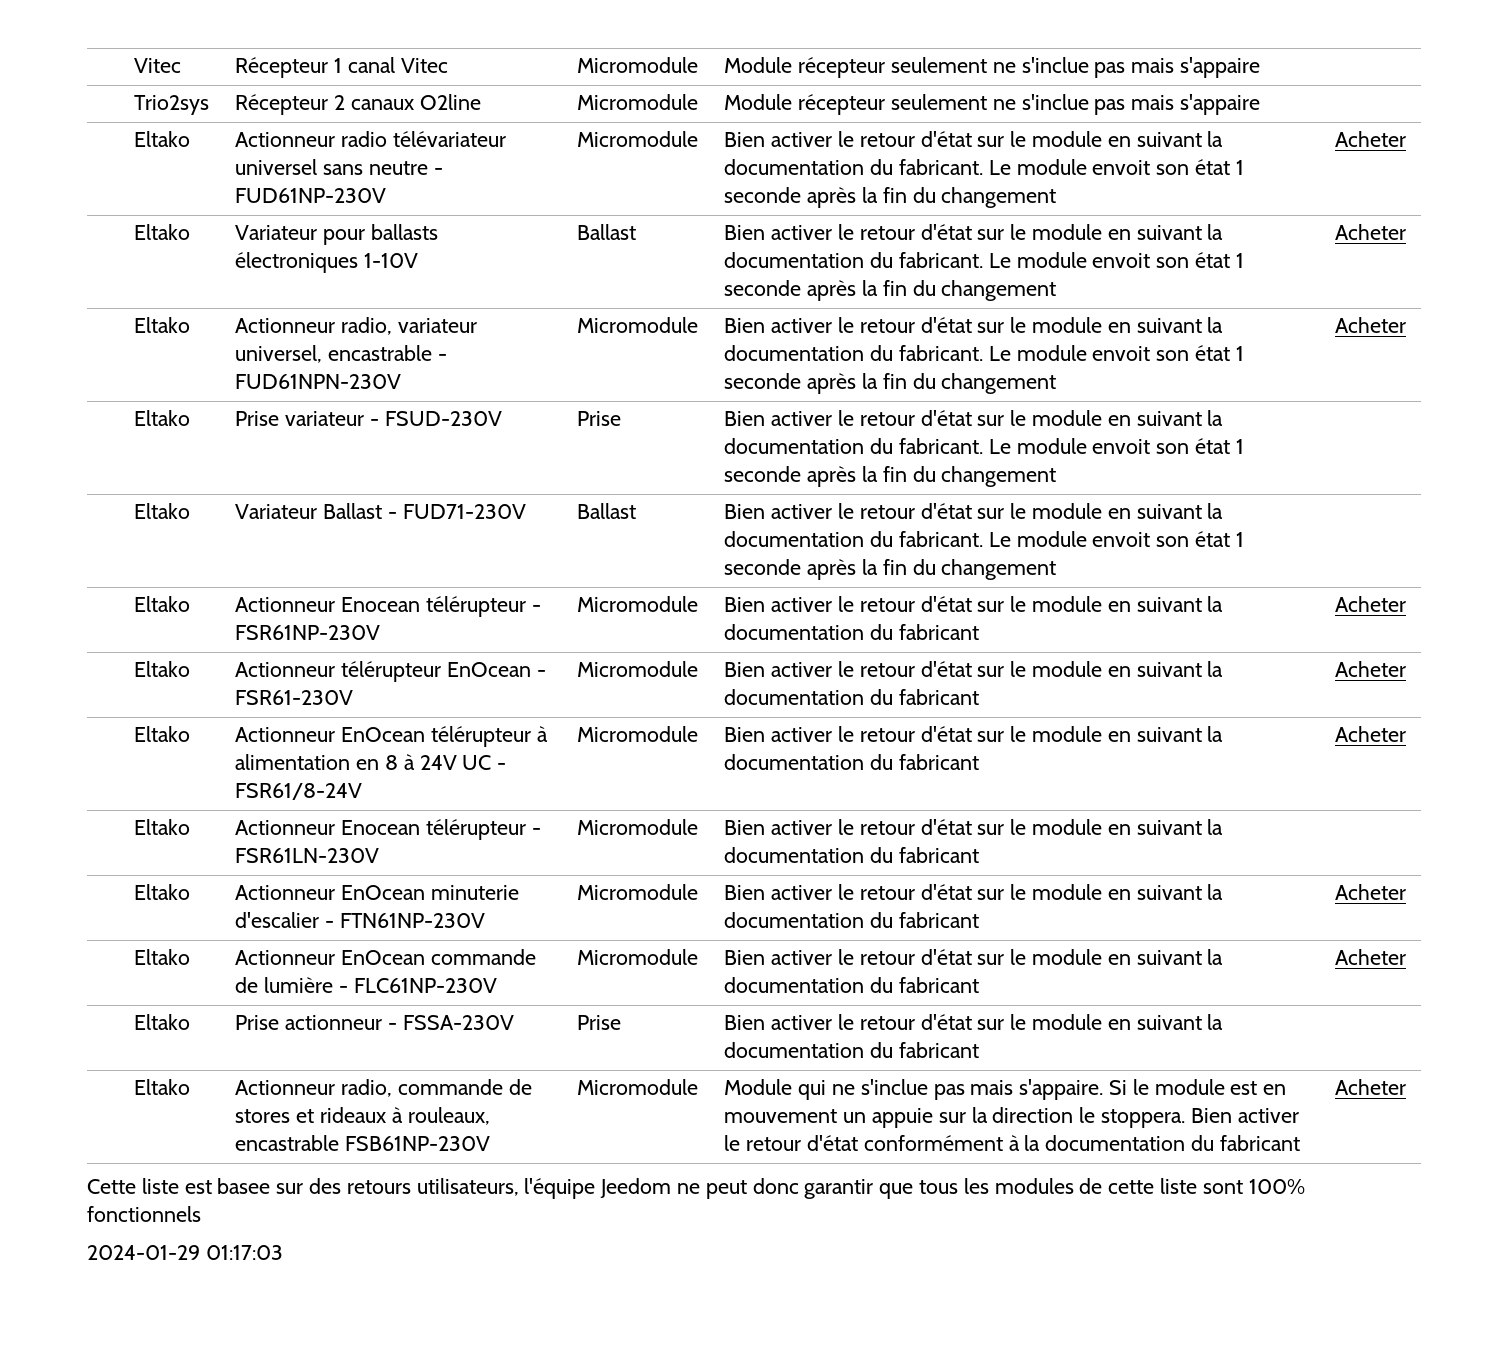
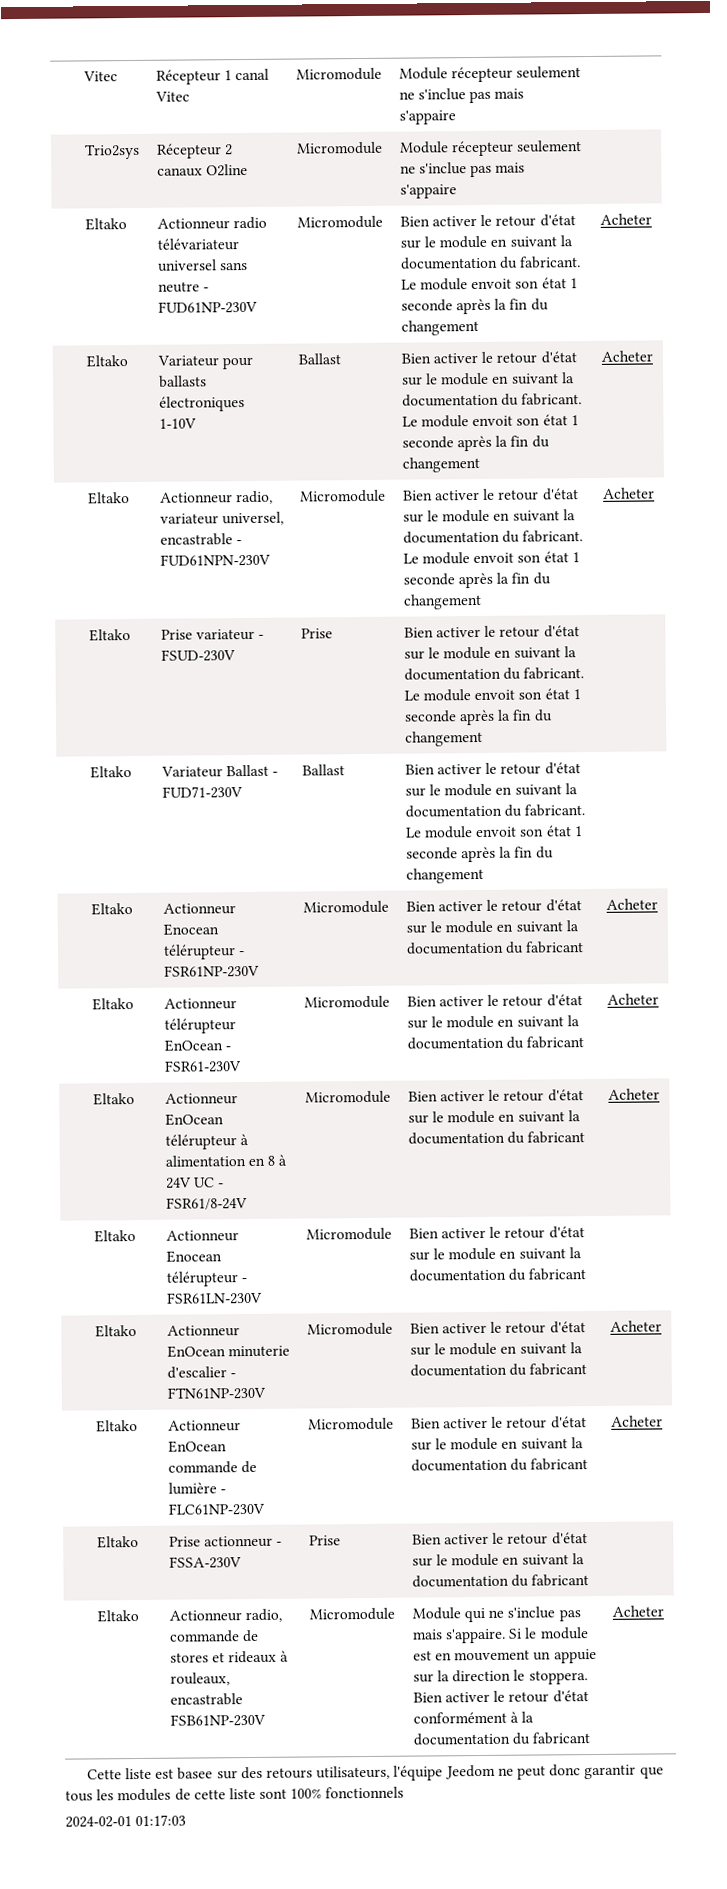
[87,1245,200,1260] 2024-01-29 -> [65,1816,132,1828] 2024-02-01

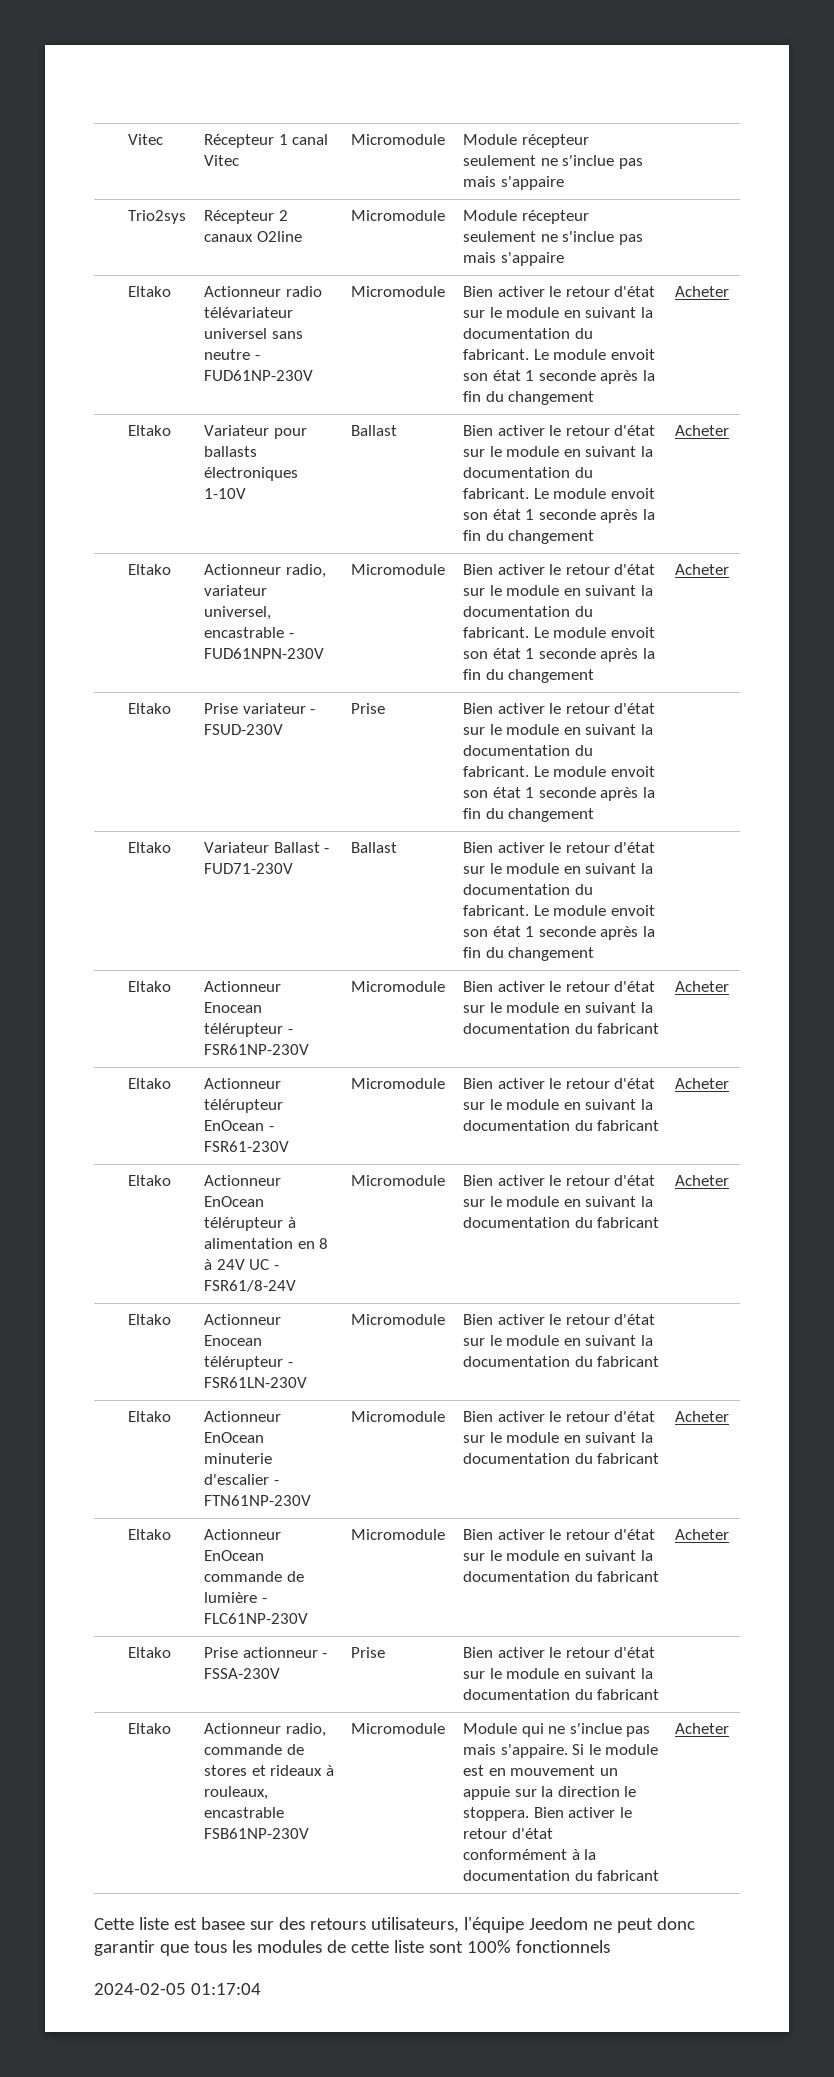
[65,1814,187,1828] 2024-02-01 01:17:03 -> [94,1983,261,1995] 2024-02-05 01:17:04

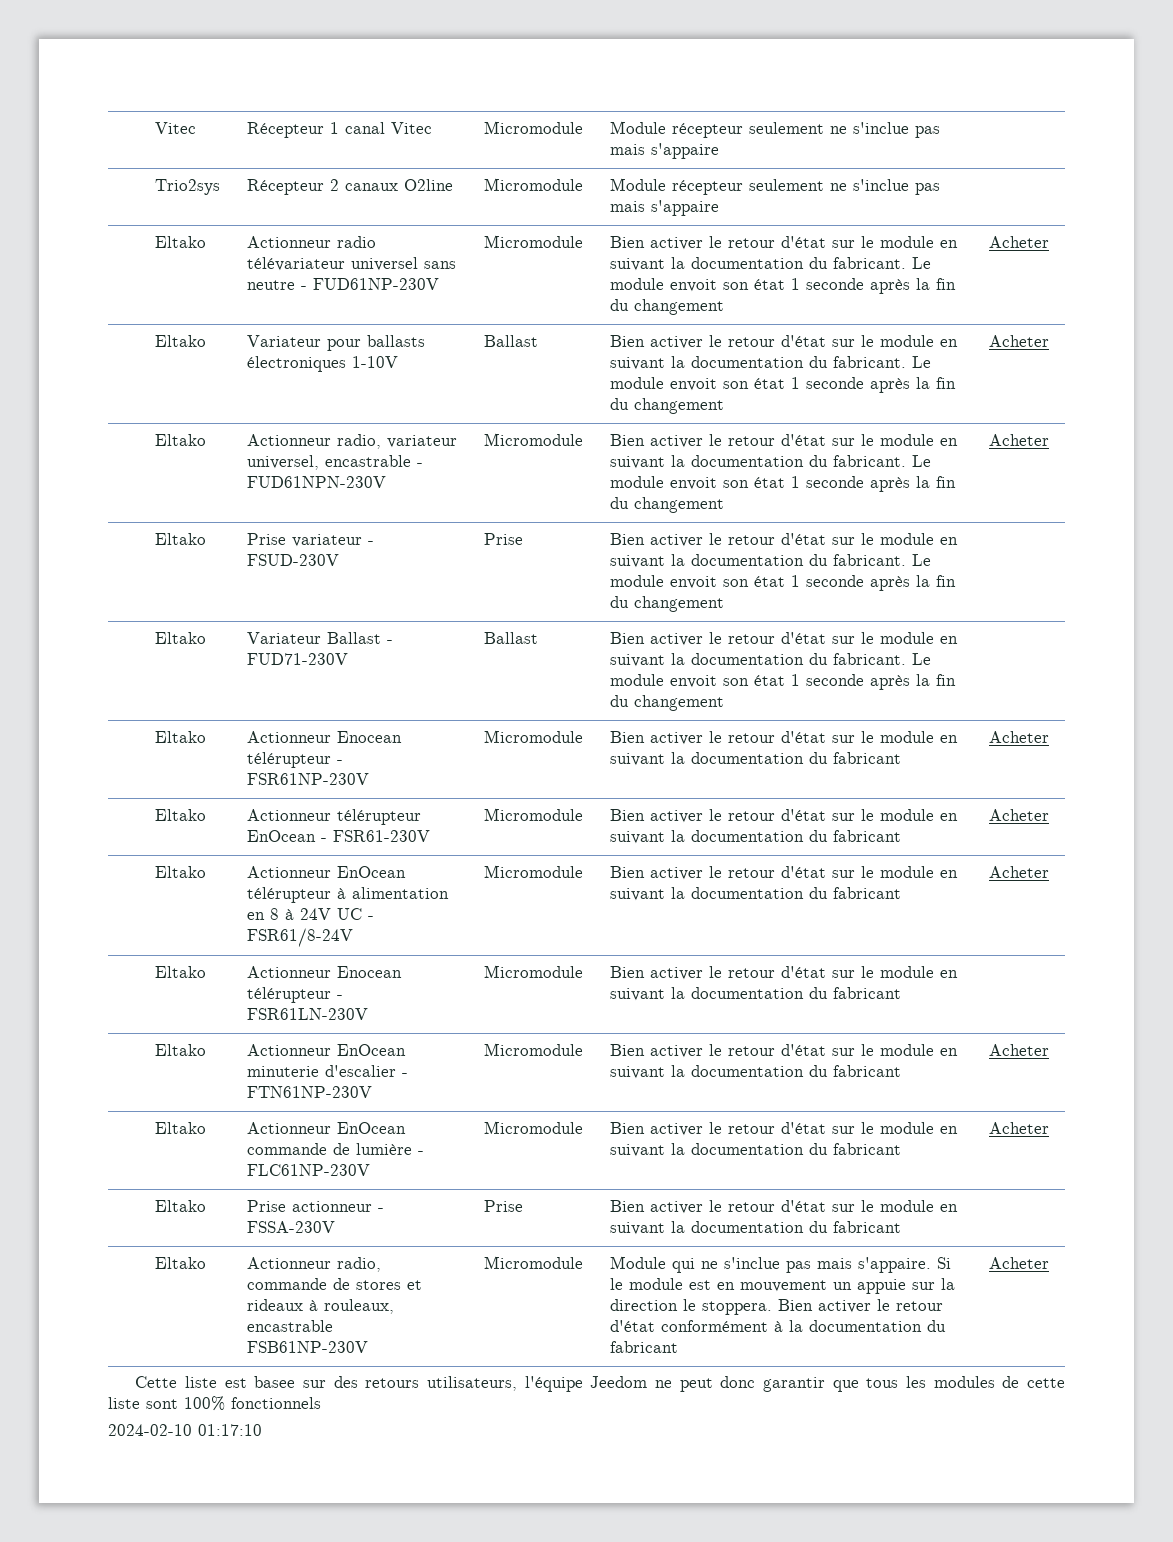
[94,1983,261,1995] 2024-02-05 01:17:04 -> [108,1424,262,1436] 2024-02-10 01:17:10

